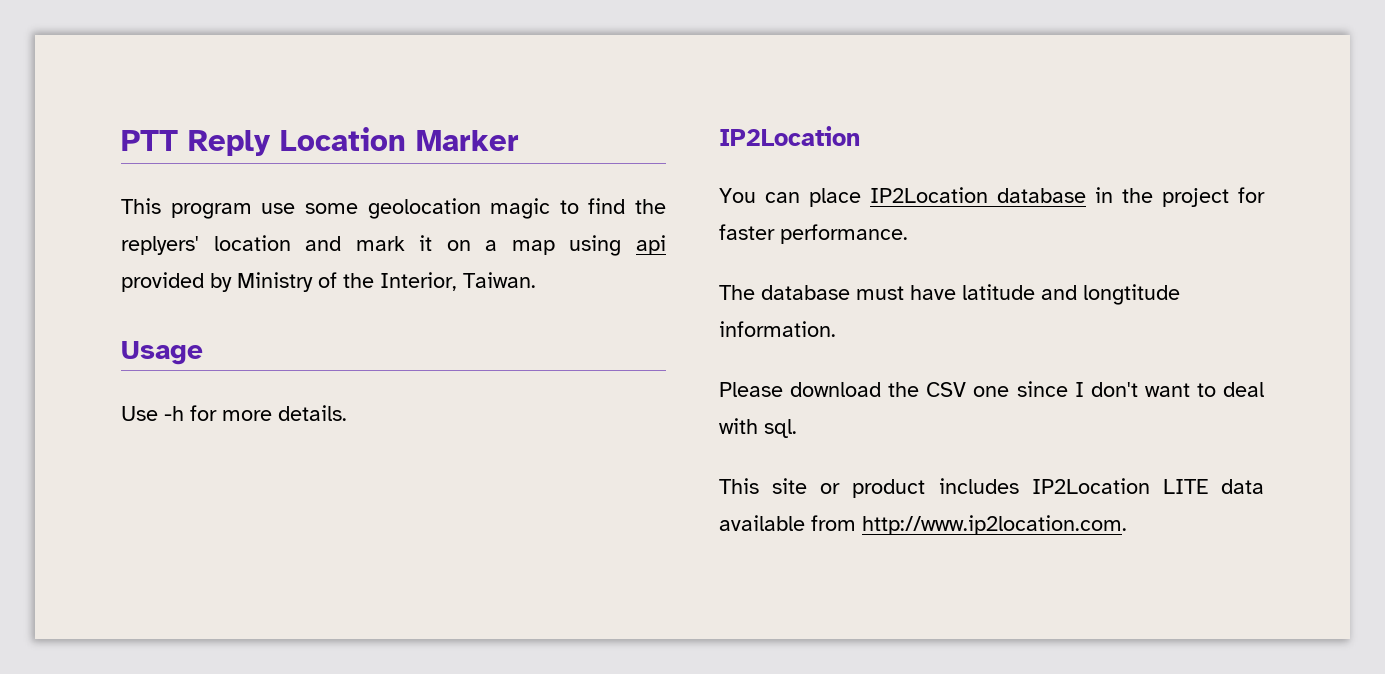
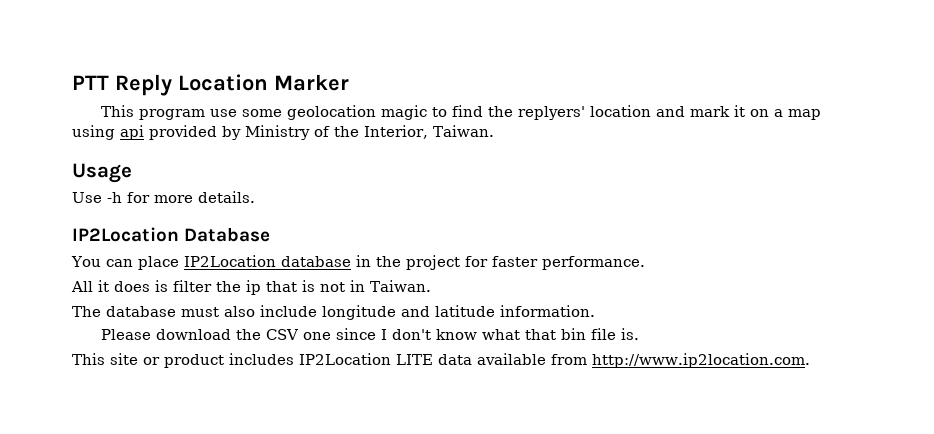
(860, 136) none -> [184,227,271,242] Database
[719,284,1180,305] The database must have latitude and longtitude -> [71,280,431,295] [72,305,495,320] All it does is filter the ip that is not in Taiwan. // The database must also include longitude and latitude
[1144,382,1264,397] [719,418,797,438] want to deal with sql. -> [436,328,640,340] know what that bin file is.

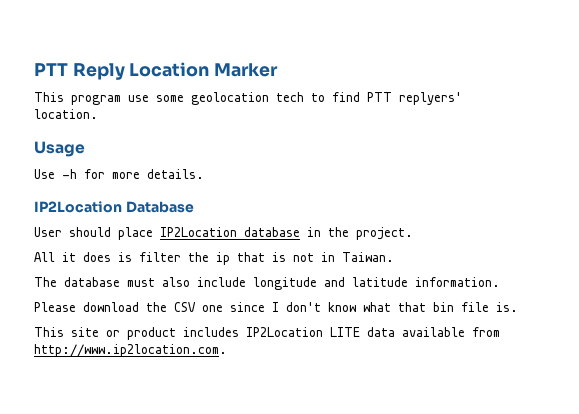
[381,105,428,120] magic -> [276,92,304,102] tech
[488,105,822,120] [72,125,494,140] the replyers' location and mark it on a map using api provided by Ministry of the Interior, Taiwan. -> [367,92,462,105] [34,109,98,119] PTT replyers' location.
[71,256,133,267] You can -> [34,227,111,237] User should
[405,255,645,270] project for faster performance. -> [356,227,413,240] project.

